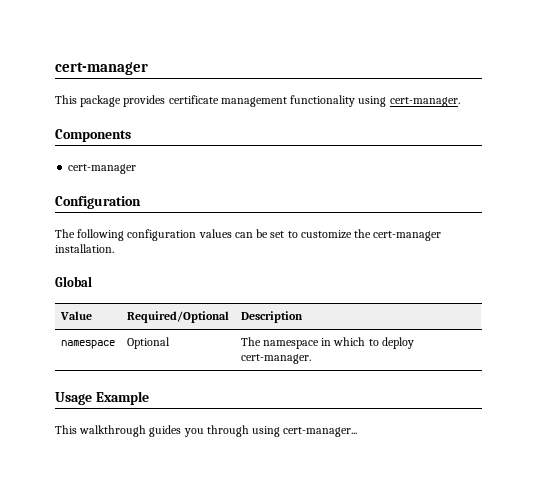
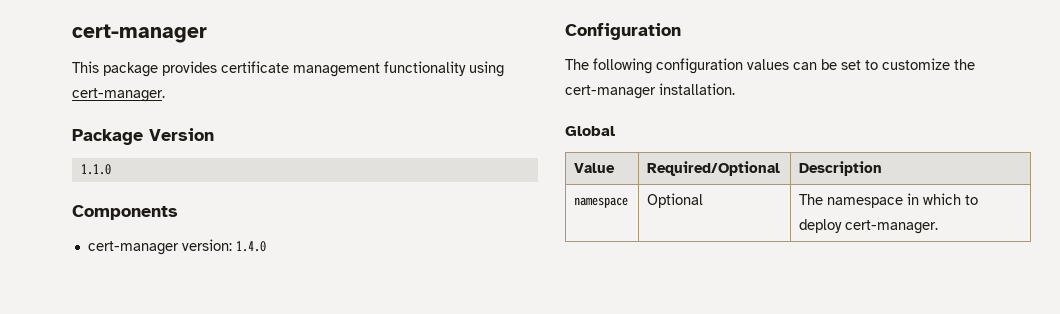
(460, 102) none -> [72,128,214,145] [80,164,111,175] // Package Version // 1.1.0
(137, 169) none -> [181,239,266,252] version: 1.4.0
[55,391,149,405] [55,425,358,437] // Usage Example // This walkthrough guides you through using cert-manager... -> (939, 227) none

